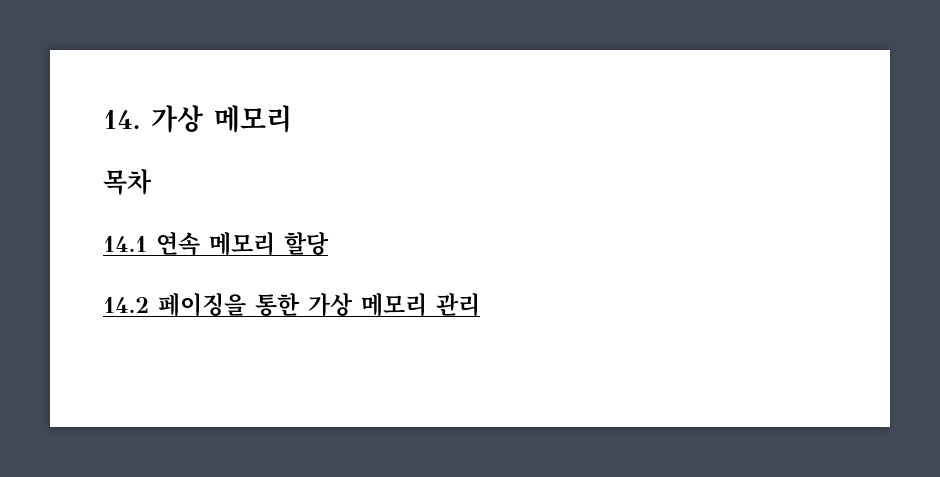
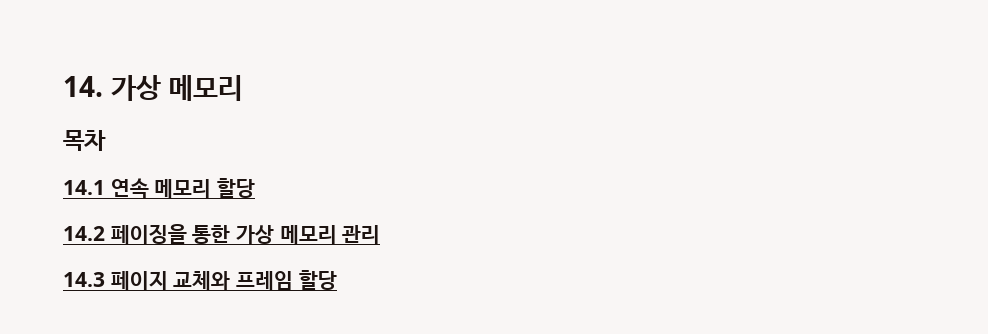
(480, 305) none -> [63,270,337,290] // 14.3 페이지 교체와 프레임 할당

